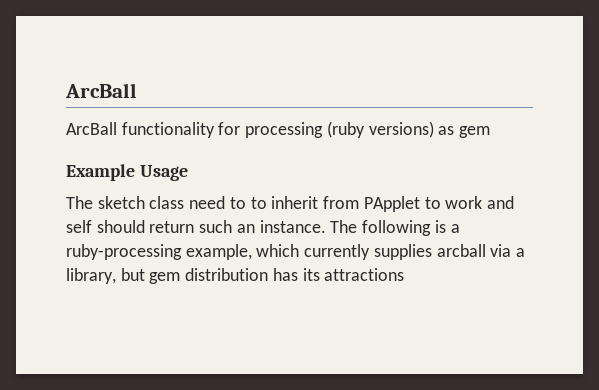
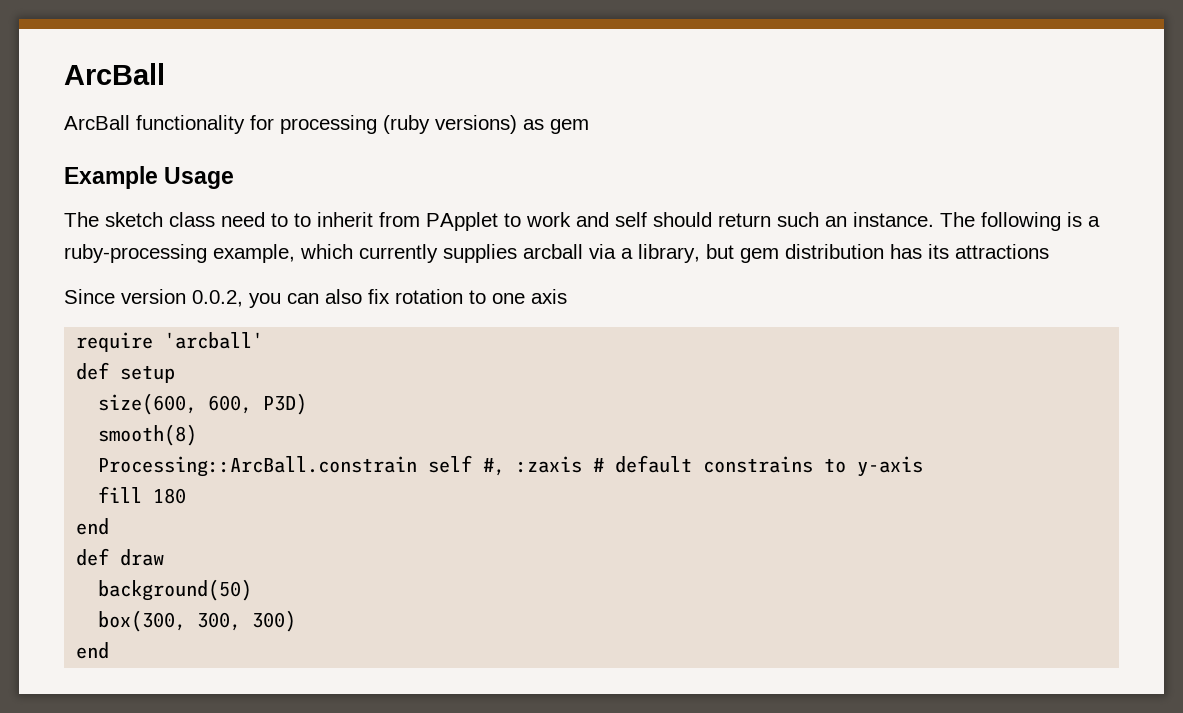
(405, 274) none -> [64,289,567,308] [76,332,264,352] [76,362,176,383] [98,393,308,415] [98,424,198,446] [98,455,924,477] [98,486,187,504] [76,518,110,535] [76,548,165,566] [98,579,253,601] [98,610,297,632] [76,642,110,659] // Since version 0.0.2, you can also fix rotation to one axis // require 'arcball' // def setup // size(600, 600, P3D) // smooth(8) // Processing::ArcBall.constrain self #, :zaxis # default constrains to y-axis // fill 180 // end // def draw // background(50) // box(300, 300, 300) // end

